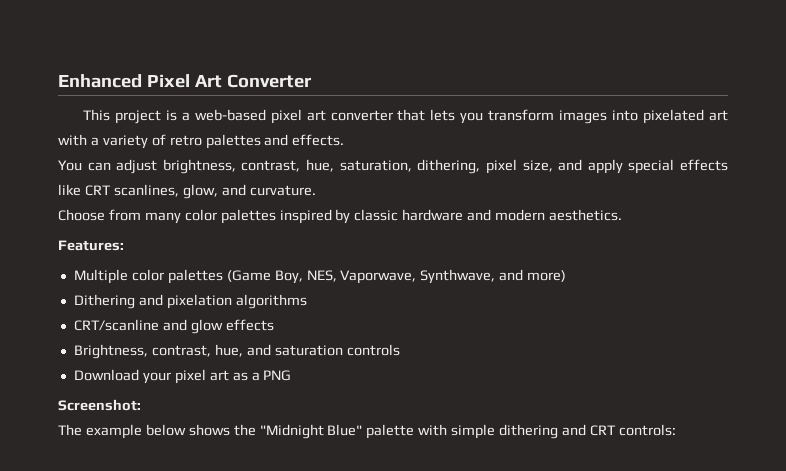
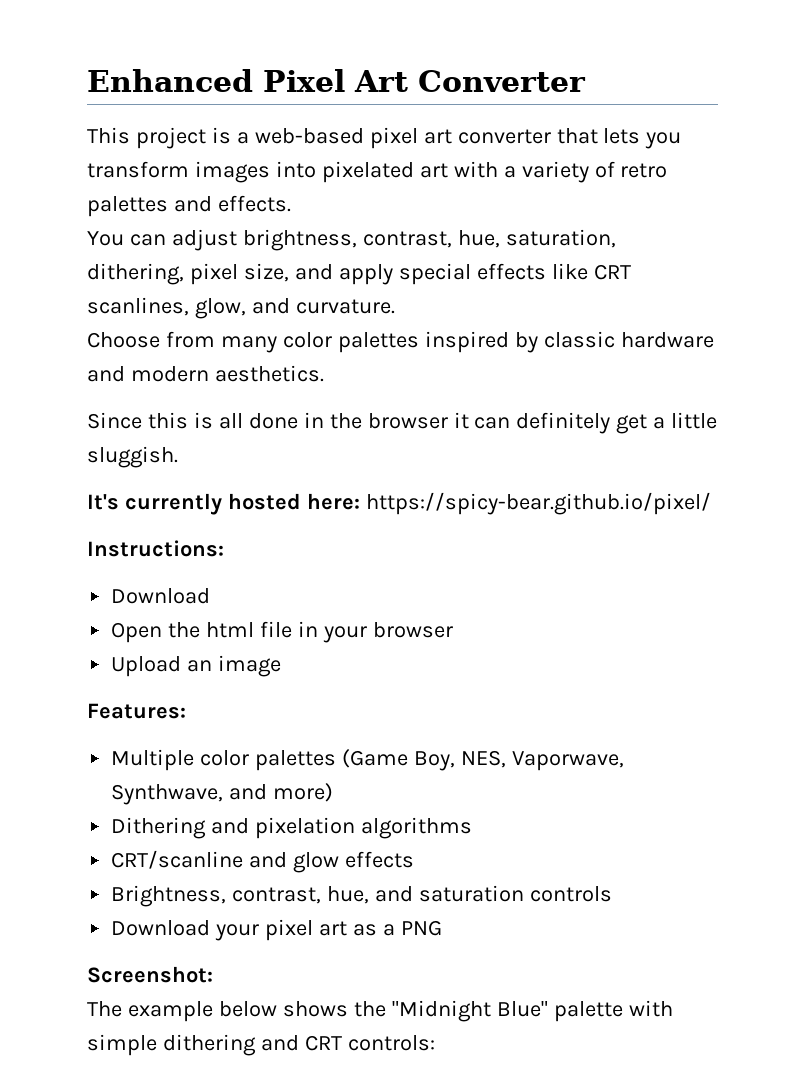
(623, 215) none -> [87,412,718,434] [87,446,178,468] [87,492,711,515] [87,540,224,557] [111,588,211,604] [111,621,453,643] [111,655,282,677] // Since this is all done in the browser it can definitely get a little sluggish. // It's currently hosted here: https://spicy-bear.github.io/pixel/ // Instructions: // Download // Open the html file in your browser // Upload an image

